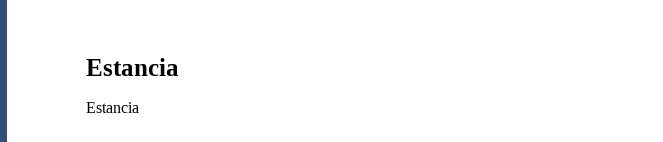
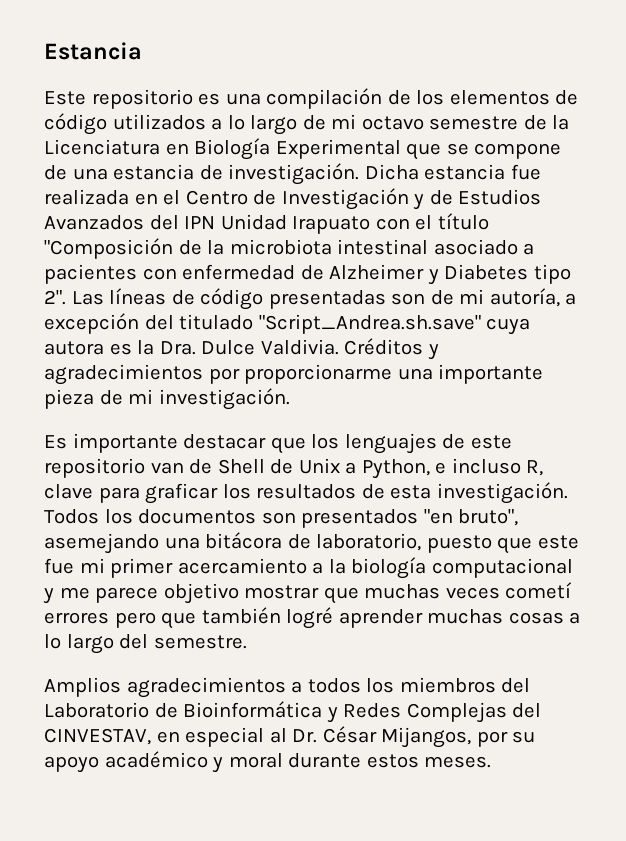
[86,102,139,113] Estancia -> [44,88,579,109] [44,113,570,135] [44,138,562,160] [44,163,541,185] [44,188,542,210] [44,213,489,234] [44,238,535,259] [44,264,571,285] [44,288,577,310] [44,313,531,335] [44,338,439,360] [44,364,544,385] [44,388,290,410] [44,433,512,454] [44,458,544,479] [44,482,568,504] [44,509,519,528] [44,532,579,554] [44,557,573,579] [43,582,573,604] [44,607,581,629] [44,634,247,654] [44,677,531,698] [44,701,542,723] [44,726,536,748] [44,751,492,773] Este repositorio es una compilación de los elementos de código utilizados a lo largo de mi octavo semestre de la Licenciatura en Biología Experimental que se compone de una estancia de investigación. Dicha estancia fue realizada en el Centro de Investigación y de Estudios Avanzados del IPN Unidad Irapuato con el título "Composición de la microbiota intestinal asociado a pacientes con enfermedad de Alzheimer y Diabetes tipo 2". Las líneas de código presentadas son de mi autoría, a excepción del titulado "Script_Andrea.sh.save" cuya autora es la Dra. Dulce Valdivia. Créditos y agradecimientos por proporcionarme una importante pieza de mi investigación. // Es importante destacar que los lenguajes de este repositorio van de Shell de Unix a Python, e incluso R, clave para graficar los resultados de esta investigación. Todos los documentos son presentados "en bruto", asemejando una bitácora de laboratorio, puesto que este fue mi primer acercamiento a la biología computacional y me parece objetivo mostrar que muchas veces cometí errores pero que también logré aprender muchas cosas a lo largo del semestre. // Amplios agradecimientos a todos los miembros del Laboratorio de Bioinformática y Redes Complejas del CINVESTAV, en especial al Dr. César Mijangos, por su apoyo académico y moral durante estos meses.

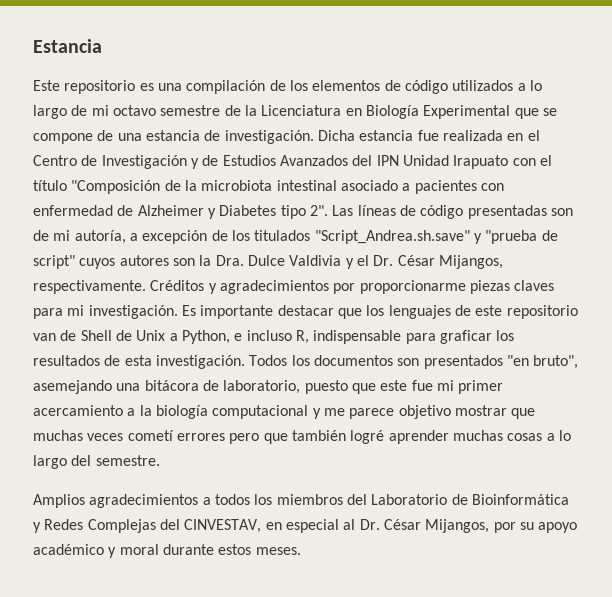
[144,314,531,335] [44,339,339,355] del titulado "Script_Andrea.sh.save" cuya autora es la Dra. Dulce Valdivia. -> [211,230,558,244] [33,255,503,269] [33,280,146,294] de los titulados "Script_Andrea.sh.save" y "prueba de script" cuyos autores son la Dra. Dulce Valdivia y el Dr. César Mijangos, respectivamente.
[397,364,544,384] [44,389,123,409] una importante pieza de -> [469,280,555,294] [33,308,63,319] piezas claves para
(290, 399) // -> (178, 312) none
[44,484,93,499] clave -> [313,330,402,344] indispensable

